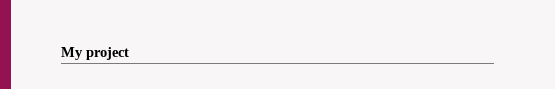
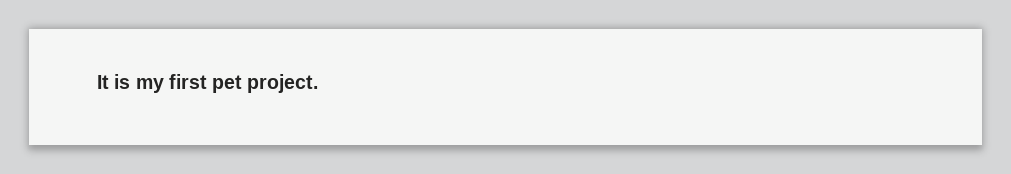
[61,47,129,60] My project -> [97,74,319,93] It is my first pet project.

